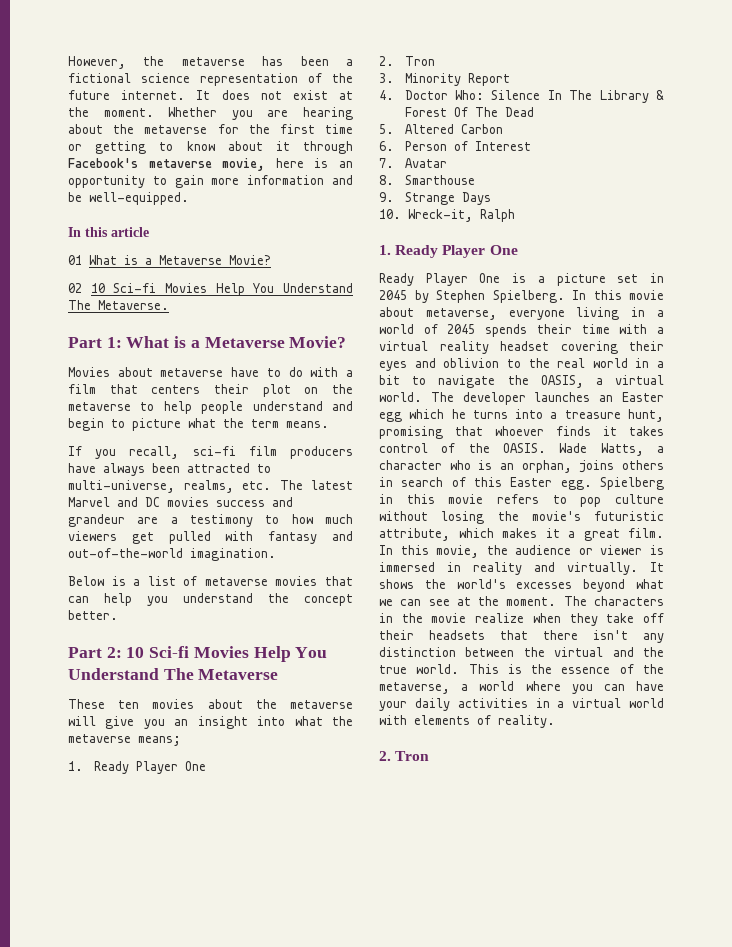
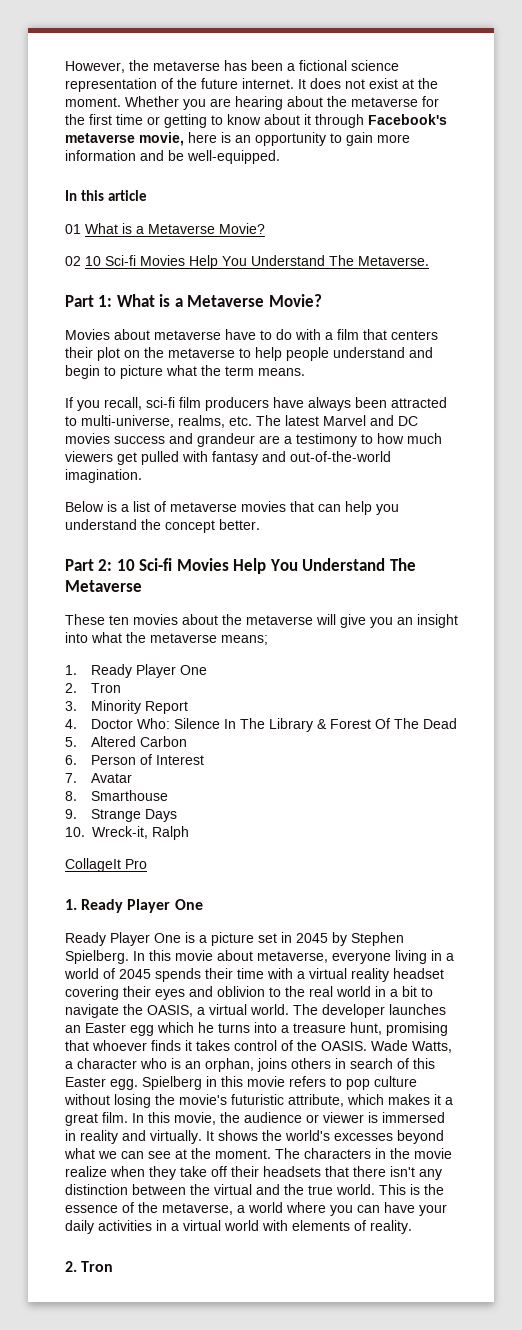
(515, 215) none -> [65,858,147,872] // CollageIt Pro

